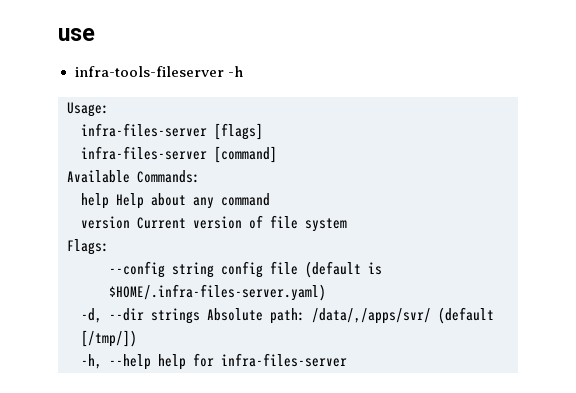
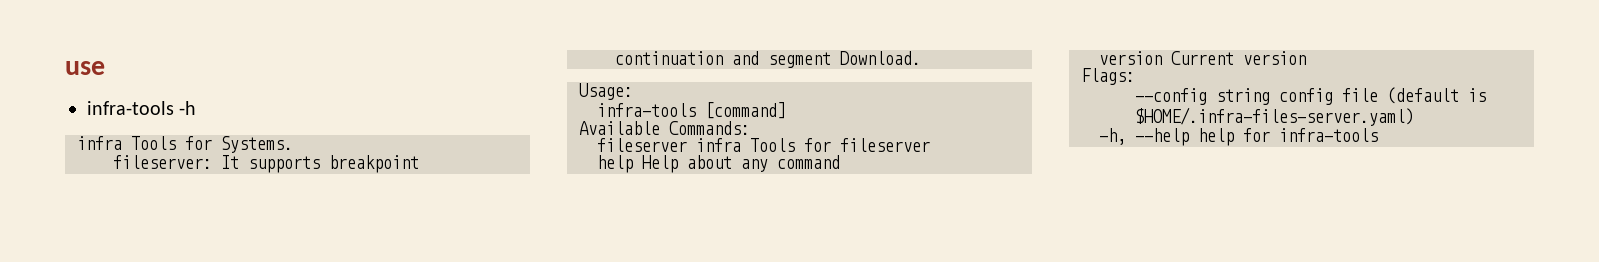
[74,66,224,77] infra-tools-fileserver -> [87,101,174,115] infra-tools
[67,102,109,117] [81,123,263,140] [81,146,277,163] [67,170,200,183] Usage: // infra-files-server [flags] // infra-files-server [command] // Available Commands: -> [77,136,293,153] [113,155,419,173] [615,51,921,68] [579,83,633,100] [597,102,786,119] [579,121,750,135] [597,138,930,152] infra Tools for Systems. // fileserver: It supports breakpoint continuation and segment Download. // Usage: // infra-tools [command] // Available Commands: // fileserver infra Tools for fileserver
[249,215,347,232] of file system -> (1306, 58) none
[81,307,494,324] [81,330,137,347] // -d, --dir strings Absolute path: /data/,/apps/svr/ (default [/tmp/]) -> (1414, 116) none
[221,353,347,367] infra-files-server -> [1279,128,1378,142] infra-tools

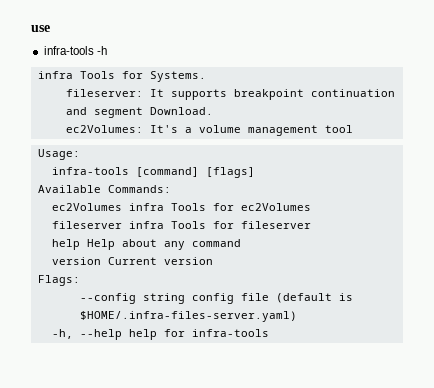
(921, 58) none -> [65,125,353,136] // ec2Volumes: It's a volume management tool
(786, 110) none -> [205,167,255,178] [flags]
(750, 128) none -> [51,203,311,211] // ec2Volumes infra Tools for ec2Volumes

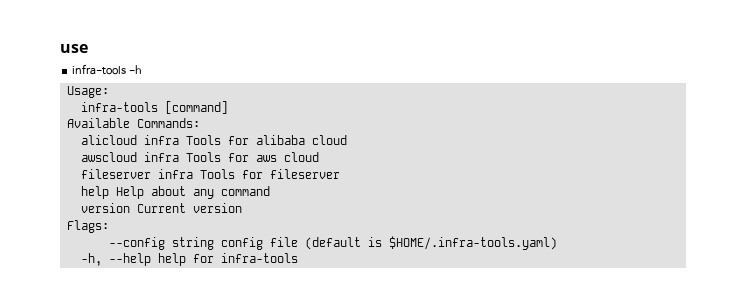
[37,71,206,82] [65,89,395,100] [65,107,213,118] [65,125,353,136] // infra Tools for Systems. // fileserver: It supports breakpoint continuation and segment Download. // ec2Volumes: It's a volume management tool -> (143, 69) none
[205,167,255,178] [flags] -> (228, 107) none
[51,203,311,211] ec2Volumes infra Tools for ec2Volumes -> [80,135,347,145] [80,152,319,162] alicloud infra Tools for alibaba cloud // awscloud infra Tools for aws cloud
[79,311,297,322] $HOME/.infra-files-server.yaml) -> [388,236,557,250] $HOME/.infra-tools.yaml)

